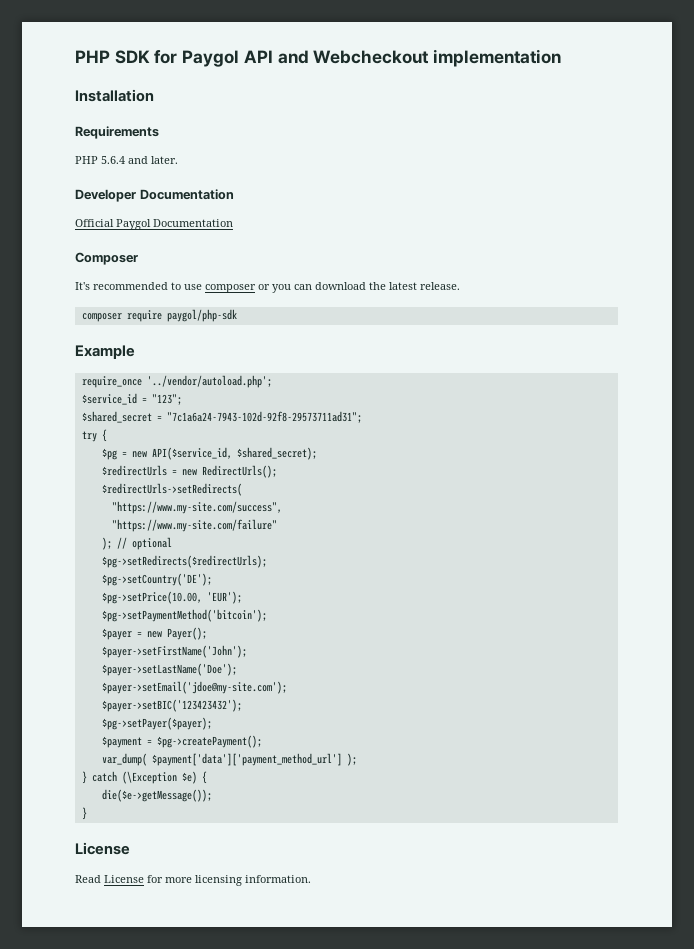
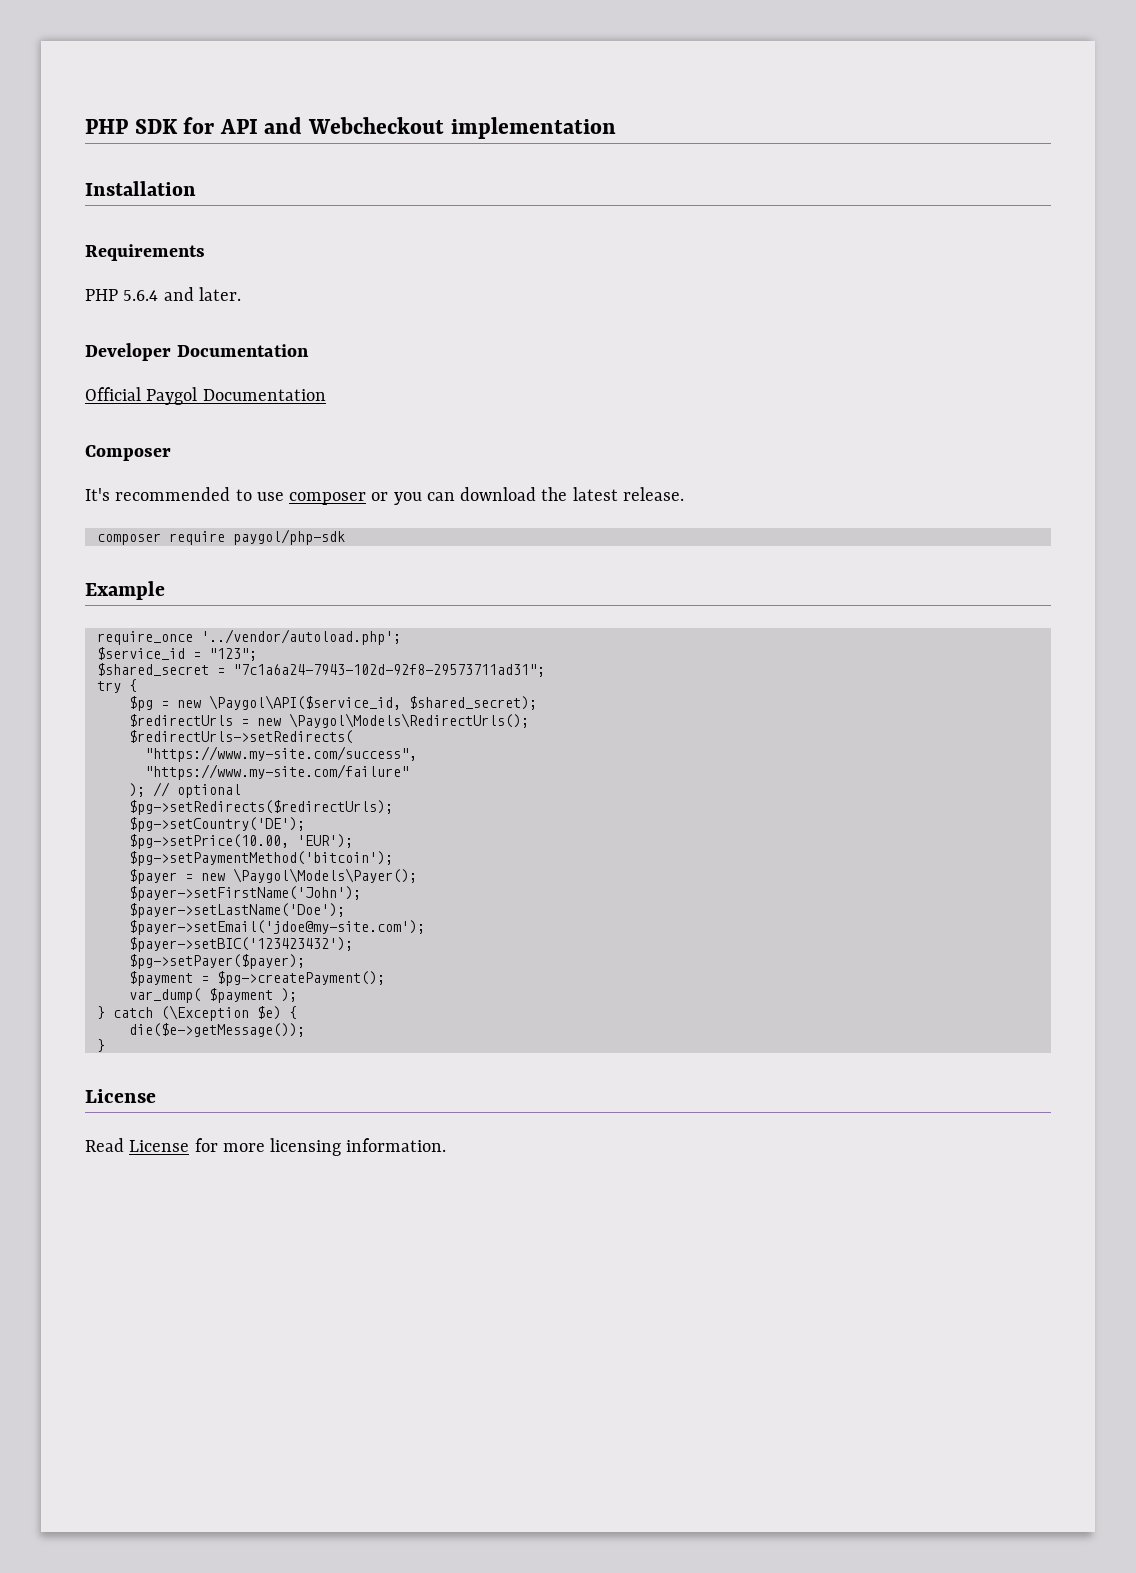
[182,50,240,67] Paygol -> (215, 125) none
[151,447,232,460] API($service_id, -> [208,695,401,710] \Paygol\API($service_id,
[201,465,277,478] RedirectUrls(); -> [288,713,529,728] \Paygol\Models\RedirectUrls();
[166,627,207,640] Payer(); -> [232,868,417,883] \Paygol\Models\Payer();
[151,753,342,766] $payment['data']['payment_method_url'] -> [208,988,273,1003] $payment

